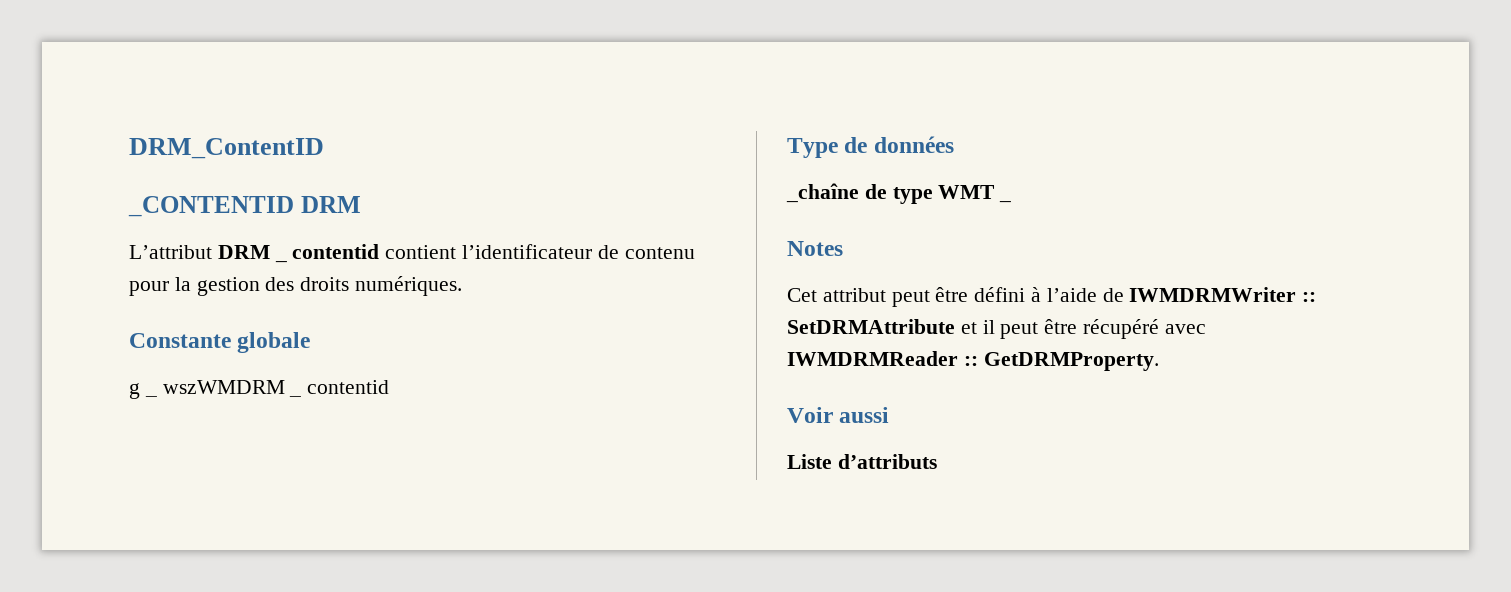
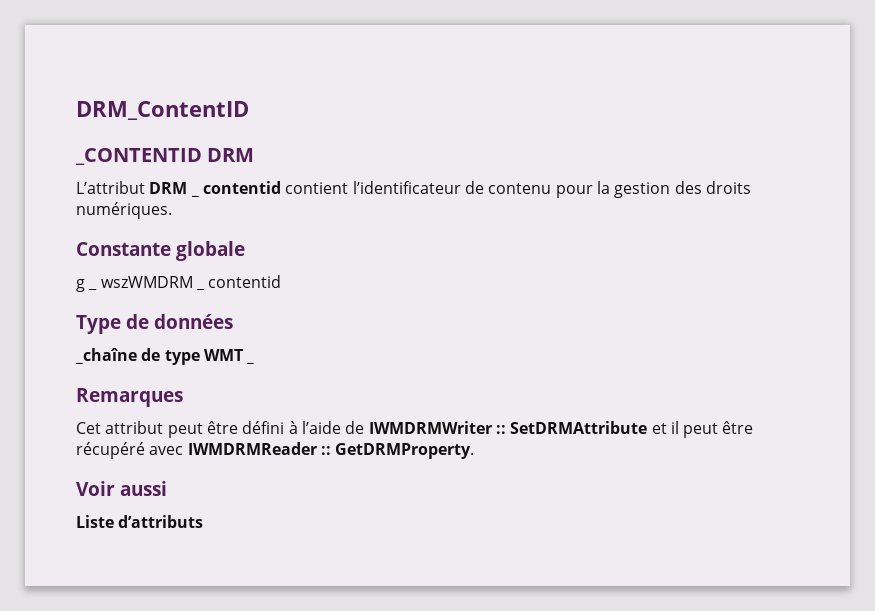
[787,241,843,256] Notes -> [76,388,183,407] Remarques

